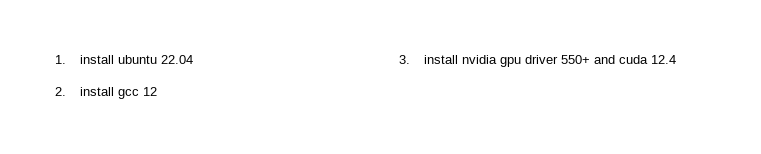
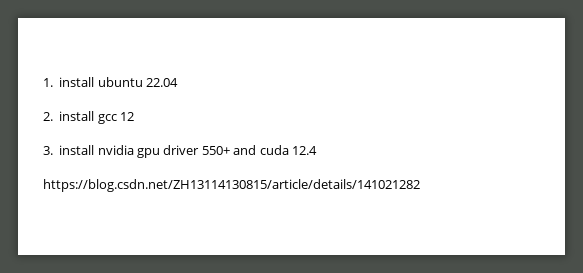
(677, 59) none -> [43,179,420,192] // https://blog.csdn.net/ZH13114130815/article/details/141021282

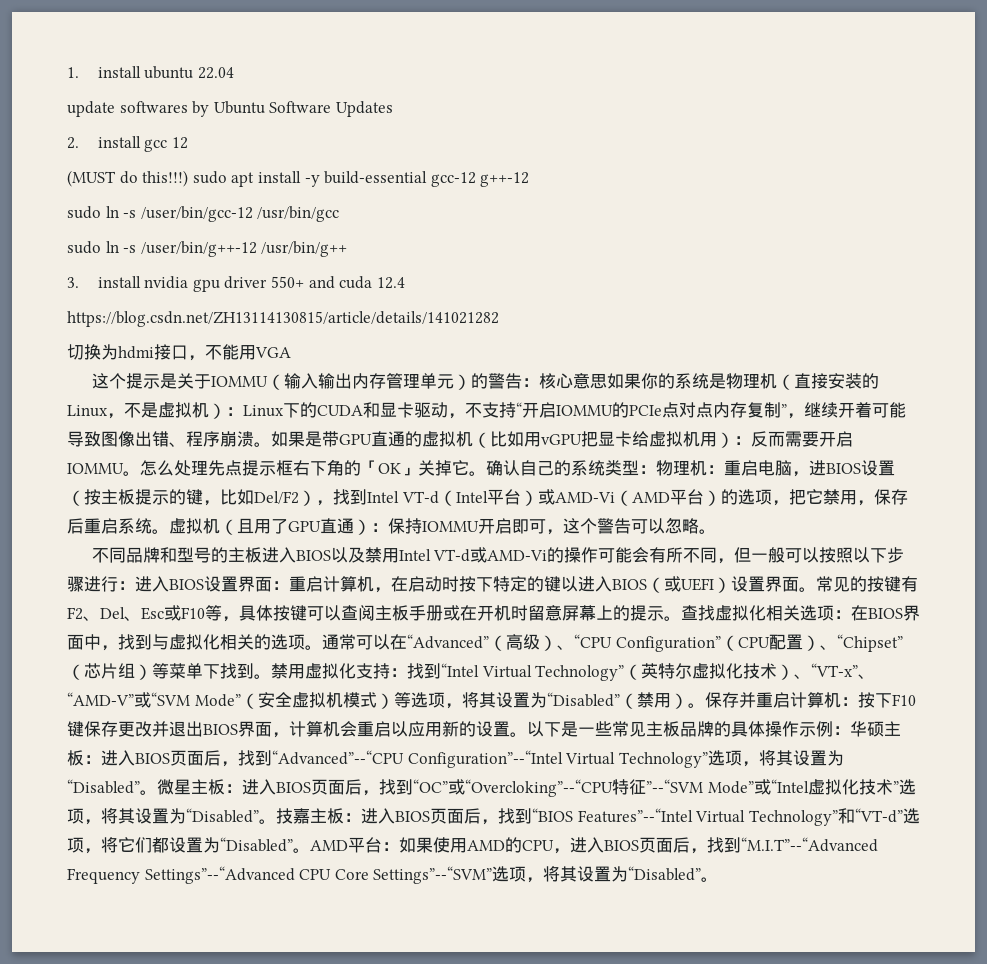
[43,111,134,124] 2. install gcc 12 -> [67,101,393,117] [67,136,188,152] [67,170,530,187] [67,206,340,222] [67,241,348,257] update softwares by Ubuntu Software Updates // 2. install gcc 12 // (MUST do this!!!) sudo apt install -y build-essential gcc-12 g++-12 // sudo ln -s /user/bin/gcc-12 /usr/bin/gcc // sudo ln -s /user/bin/g++-12 /usr/bin/g++
(420, 185) none -> [67,344,291,361] [91,373,879,390] [67,402,906,419] [67,431,853,448] [67,459,895,477] [67,489,908,506] [67,517,716,535] [91,547,905,564] [67,576,918,593] [67,605,920,622] [67,634,903,652] [67,663,876,681] [67,692,916,709] [67,721,901,738] [67,750,844,768] [67,779,916,797] [67,808,920,826] [67,837,878,854] [67,866,719,884] // 切换为hdmi接口，不能用VGA // 这个提示是关于IOMMU（输入输出内存管理单元）的警告：核心意思如果你的系统是物理机（直接安装的Linux，不是虚拟机）：Linux下的CUDA和显卡驱动，不支持“开启IOMMU的PCIe点对点内存复制”，继续开着可能导致图像出错、程序崩溃。如果是带GPU直通的虚拟机（比如用vGPU把显卡给虚拟机用）：反而需要开启IOMMU。怎么处理先点提示框右下角的「OK」关掉它。确认自己的系统类型：物理机：重启电脑，进BIOS设置（按主板提示的键，比如Del/F2），找到Intel VT-d（Intel平台）或AMD-Vi（AMD平台）的选项，把它禁用，保存后重启系统。虚拟机（且用了GPU直通）：保持IOMMU开启即可，这个警告可以忽略。 // 不同品牌和型号的主板进入BIOS以及禁用Intel VT-d或AMD-Vi的操作可能会有所不同，但一般可以按照以下步骤进行：进入BIOS设置界面：重启计算机，在启动时按下特定的键以进入BIOS（或UEFI）设置界面。常见的按键有F2、Del、Esc或F10等，具体按键可以查阅主板手册或在开机时留意屏幕上的提示。查找虚拟化相关选项：在BIOS界面中，找到与虚拟化相关的选项。通常可以在“Advanced”（高级）、“CPU Configuration”（CPU配置）、“Chipset”（芯片组）等菜单下找到。禁用虚拟化支持：找到“Intel Virtual Technology”（英特尔虚拟化技术）、“VT-x”、“AMD-V”或“SVM Mode”（安全虚拟机模式）等选项，将其设置为“Disabled”（禁用）。保存并重启计算机：按下F10键保存更改并退出BIOS界面，计算机会重启以应用新的设置。以下是一些常见主板品牌的具体操作示例：华硕主板：进入BIOS页面后，找到“Advanced”--“CPU Configuration”--“Intel Virtual Technology”选项，将其设置为“Disabled”。微星主板：进入BIOS页面后，找到“OC”或“Overcloking”--“CPU特征”--“SVM Mode”或“Intel虚拟化技术”选项，将其设置为“Disabled”。技嘉主板：进入BIOS页面后，找到“BIOS Features”--“Intel Virtual Technology”和“VT-d”选项，将它们都设置为“Disabled”。AMD平台：如果使用AMD的CPU，进入BIOS页面后，找到“M.I.T”--“Advanced Frequency Settings”--“Advanced CPU Core Settings”--“SVM”选项，将其设置为“Disabled”。

